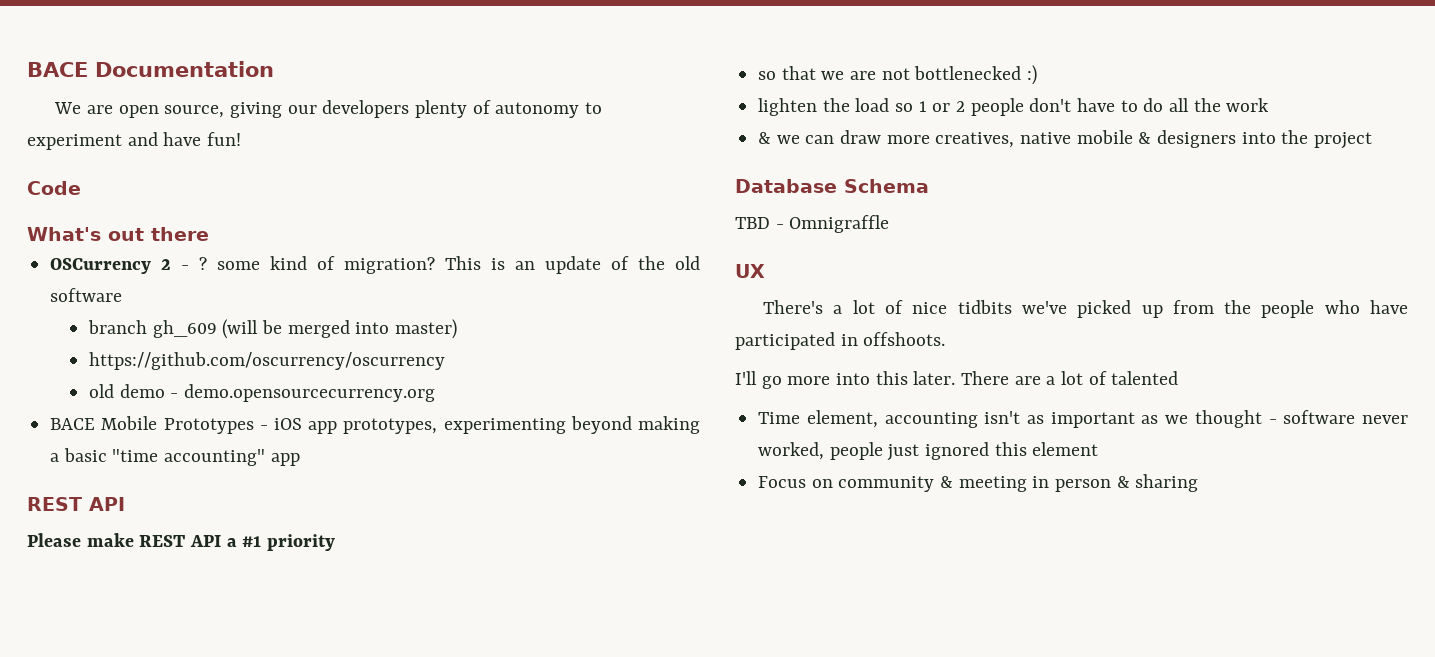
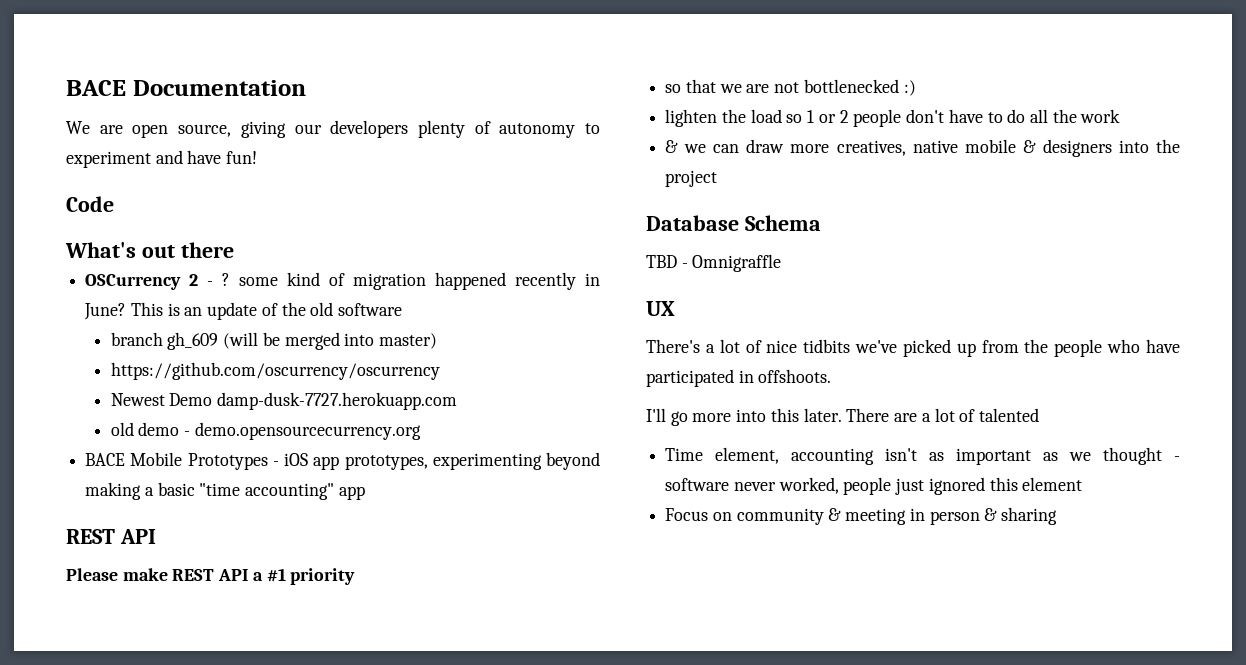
[344,257,436,274] migration? -> [353,272,600,290] [84,303,127,320] migration happened recently in June?
(446, 361) none -> [110,392,458,410] // Newest Demo damp-dusk-7727.herokuapp.com

